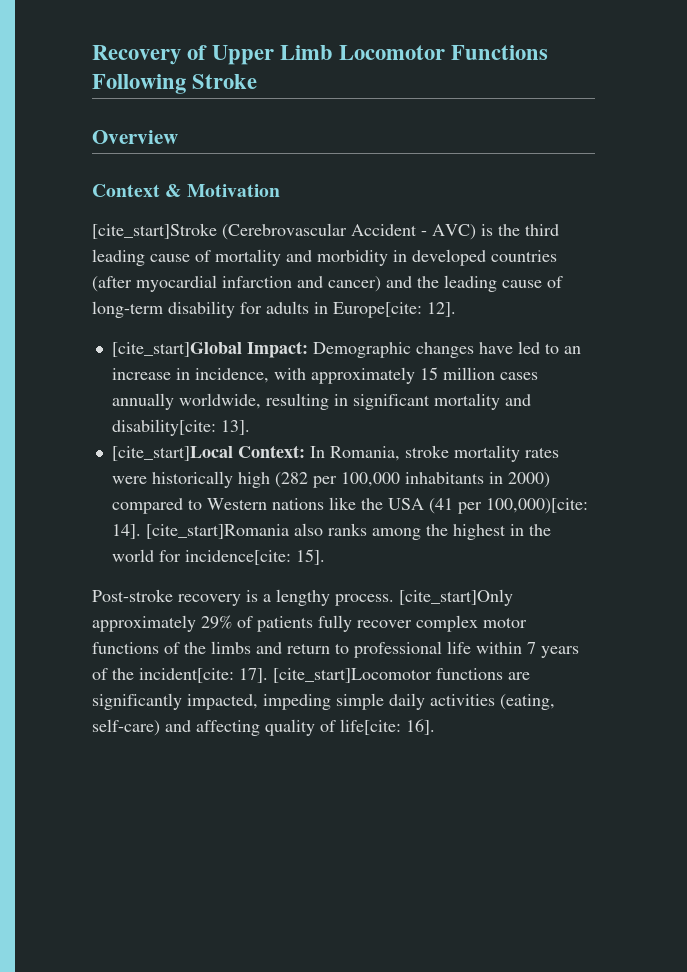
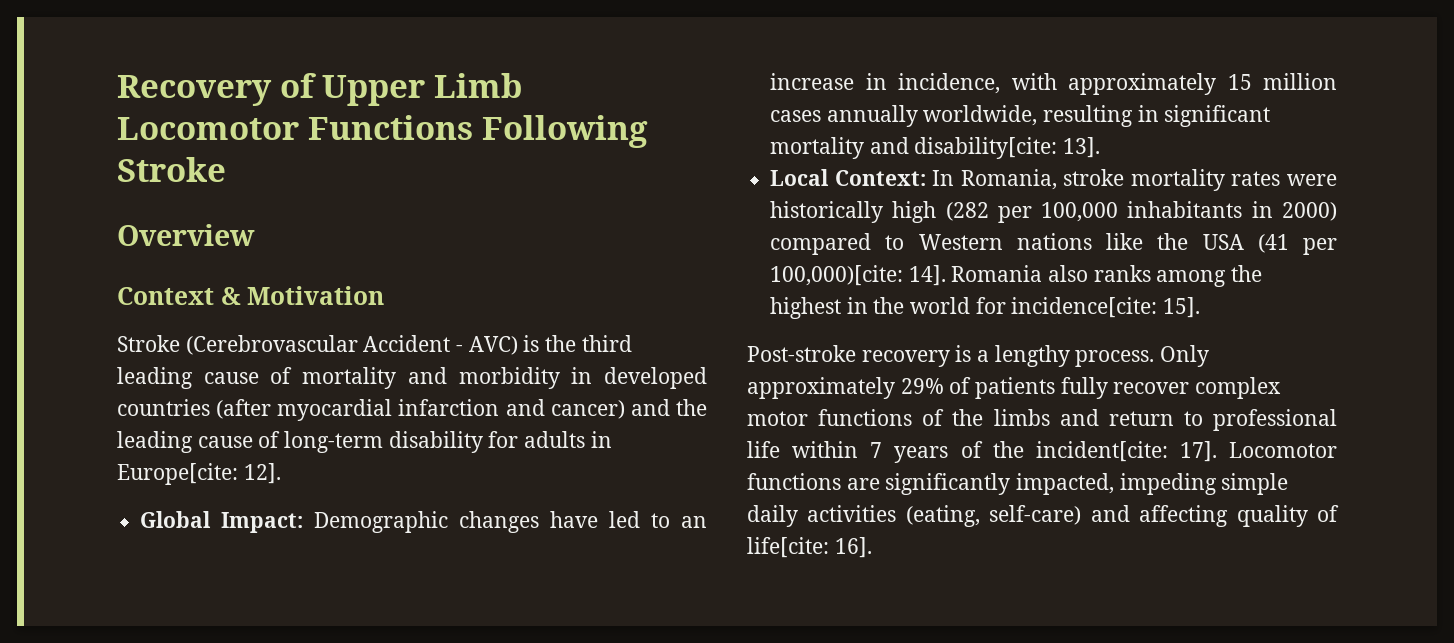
[92,223,217,239] [cite_start]Stroke -> [117,335,180,352] Stroke
[111,342,242,357] [cite_start]Global -> [140,511,212,528] Global
[111,446,233,461] [cite_start]Local -> [770,169,830,186] Local
[145,524,289,539] [cite_start]Romania -> [951,265,1043,282] Romania
[399,589,513,606] [cite_start]Only -> [1160,345,1210,367] Only
[273,668,432,683] [cite_start]Locomotor -> [1229,442,1337,458] Locomotor

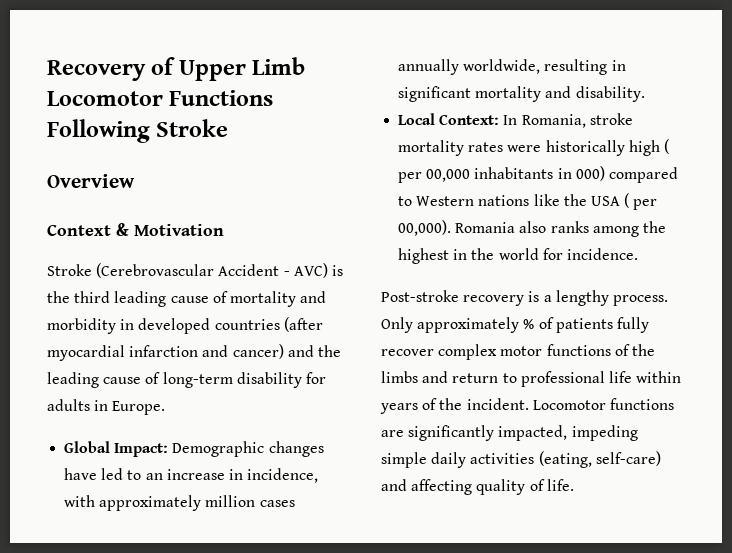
[117,463,281,485] Europe[cite: 12]. -> [112,401,166,415] Europe.
[1227,74,1252,90] 15 -> (202, 503) none
[914,137,1101,159] disability[cite: 13]. -> [575,86,645,102] disability.
[945,202,1119,223] (282 per 100,000 -> [663,139,669,154] [398,169,471,183] ( per 00,000
[1282,202,1337,221] 2000) -> [575,166,605,181] 000)
[1257,234,1337,255] [770,265,946,286] (41 per 100,000)[cite: 14]. -> [624,193,658,210] [398,220,452,236] ( per 00,000).
[1011,297,1201,318] incidence[cite: 15]. -> [566,248,638,260] incidence.
[900,378,944,394] 29% -> [523,319,535,329] %
[870,442,883,458] 7 -> (682, 377) none
[1035,441,1217,462] incident[cite: 17]. -> [466,398,529,410] incident.
[747,537,872,558] life[cite: 16]. -> [546,479,574,491] life.

